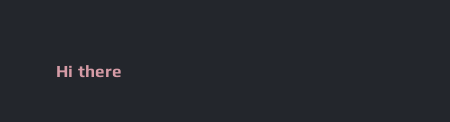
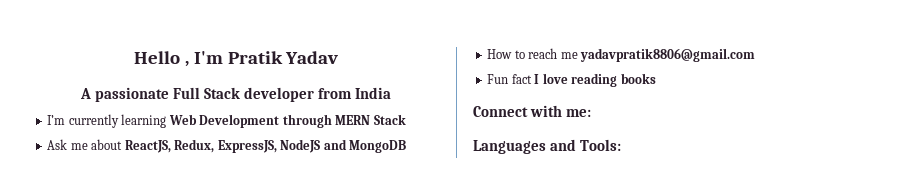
[56,65,122,78] Hi there -> [133,51,339,67] [80,87,391,102] [47,114,406,128] [47,139,407,153] [487,48,756,62] [487,73,656,87] [473,105,591,117] [473,139,621,154] Hello , I'm Pratik Yadav // A passionate Full Stack developer from India // I’m currently learning Web Development through MERN Stack // Ask me about ReactJS, Redux, ExpressJS, NodeJS and MongoDB // How to reach me yadavpratik8806@gmail.com // Fun fact I love reading books // Connect with me: // Languages and Tools:

